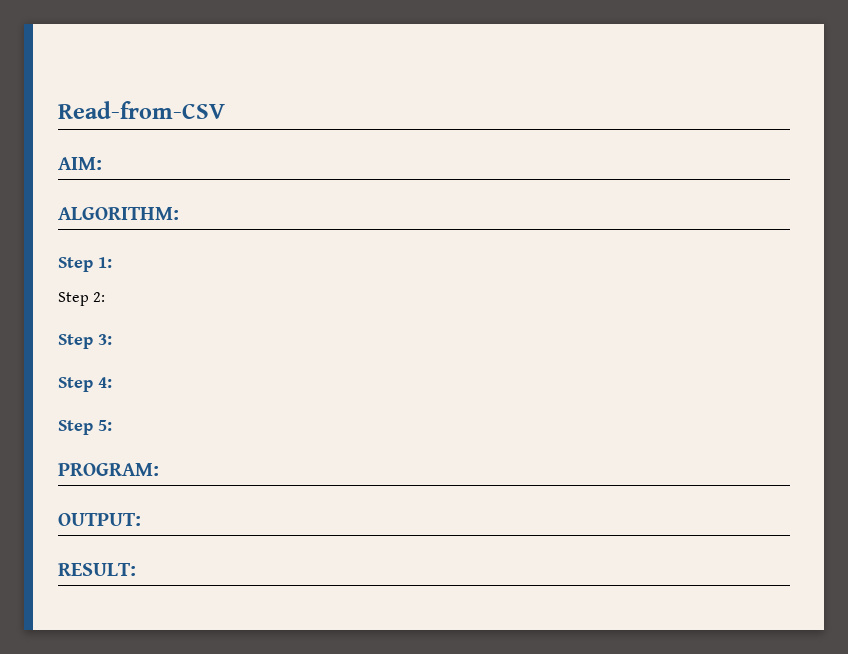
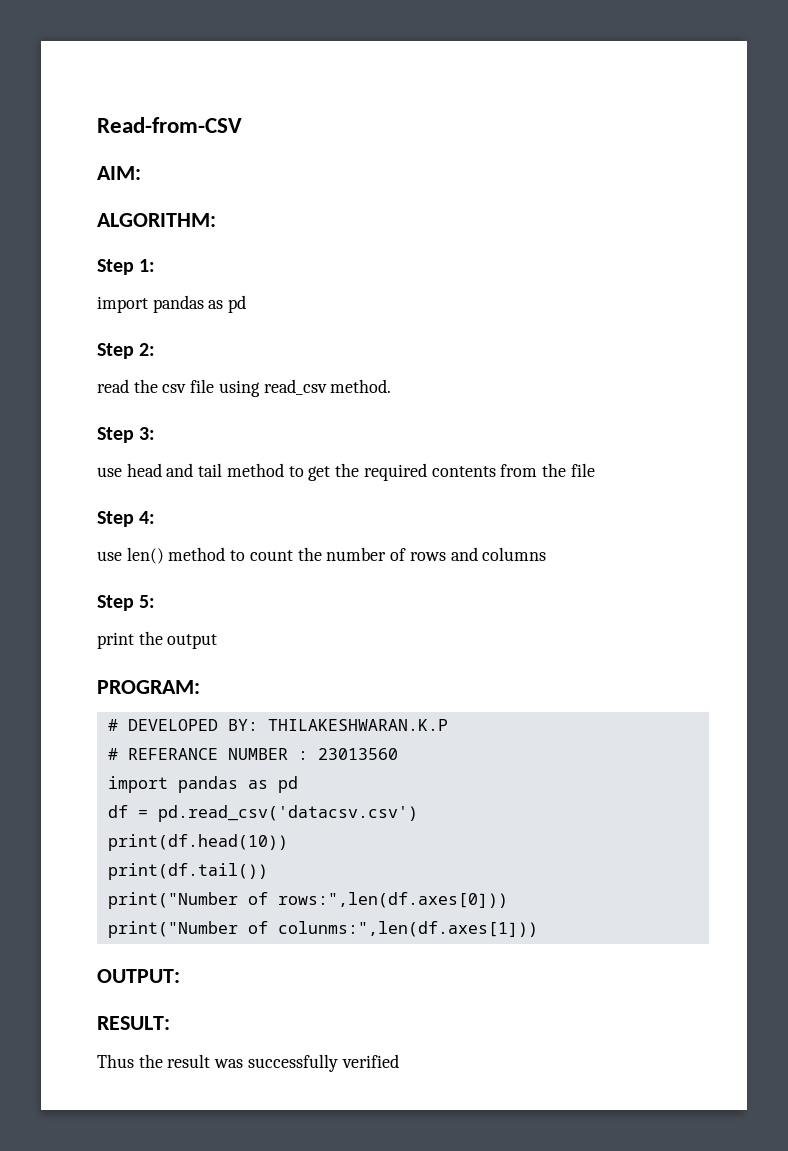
[58,292,106,306] [58,334,112,349] [58,377,112,392] [58,420,112,435] [58,463,159,476] [58,513,141,526] [58,563,136,576] Step 2: // Step 3: // Step 4: // Step 5: // PROGRAM: // OUTPUT: // RESULT: -> [97,295,247,313] [97,343,156,359] [97,379,392,397] [97,427,156,443] [97,463,595,481] [97,511,156,527] [97,547,547,564] [97,595,156,611] [97,631,218,649] [97,680,200,694] [107,719,448,731] [107,748,398,760] [107,776,298,793] [107,805,418,822] [107,834,288,851] [107,863,268,880] [107,892,508,909] [107,921,538,938] [97,969,180,983] [97,1016,170,1030] [97,1054,399,1072] import pandas as pd // Step 2: // read the csv file using read_csv method. // Step 3: // use head and tail method to get the required contents from the file // Step 4: // use len() method to count the number of rows and columns // Step 5: // print the output // PROGRAM: // # DEVELOPED BY: THILAKESHWARAN.K.P // # REFERANCE NUMBER : 23013560 // import pandas as pd // df = pd.read_csv('datacsv.csv') // print(df.head(10)) // print(df.tail()) // print("Number of rows:",len(df.axes[0])) // print("Number of colunms:",len(df.axes[1])) // OUTPUT: // RESULT: // Thus the result was successfully verified

